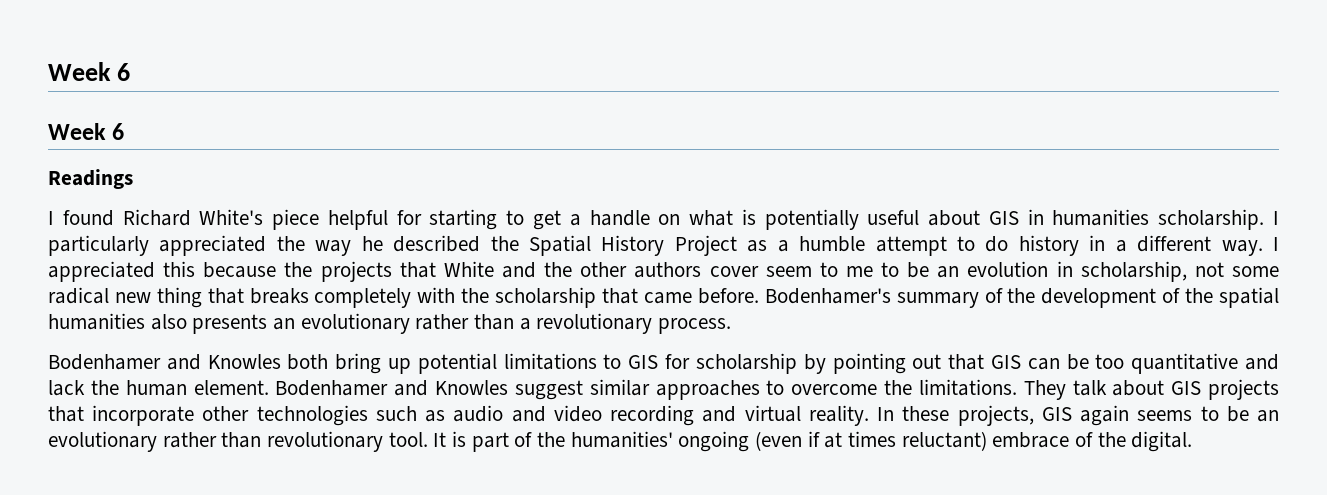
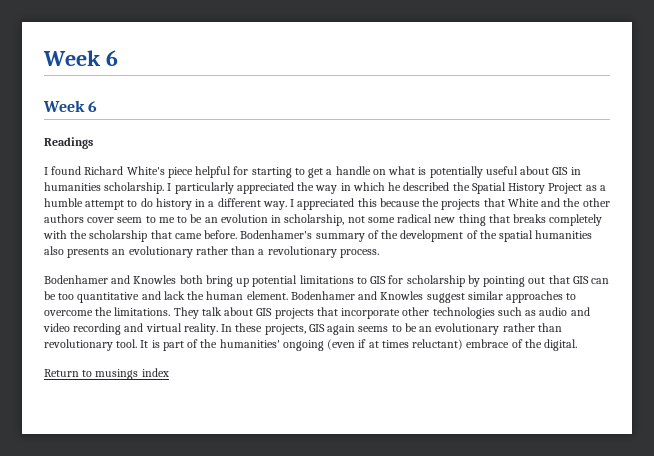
(352, 248) none -> [340,182,385,191] in which
(1193, 441) none -> [44,368,169,380] // Return to musings index

